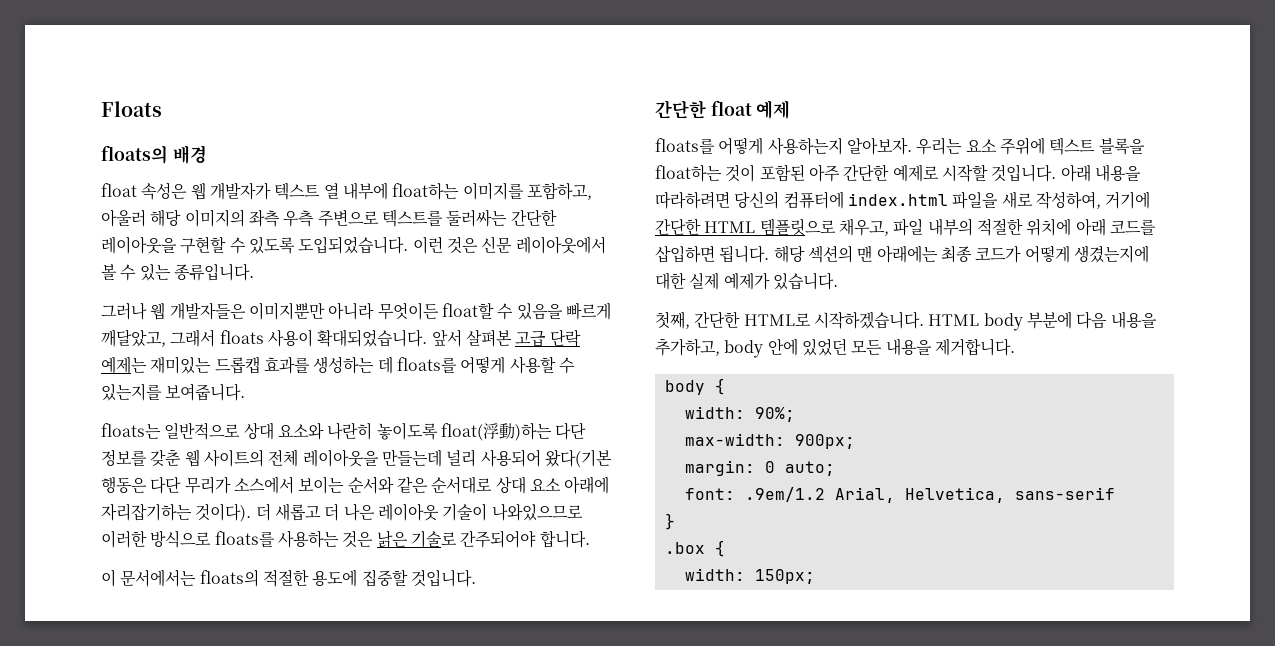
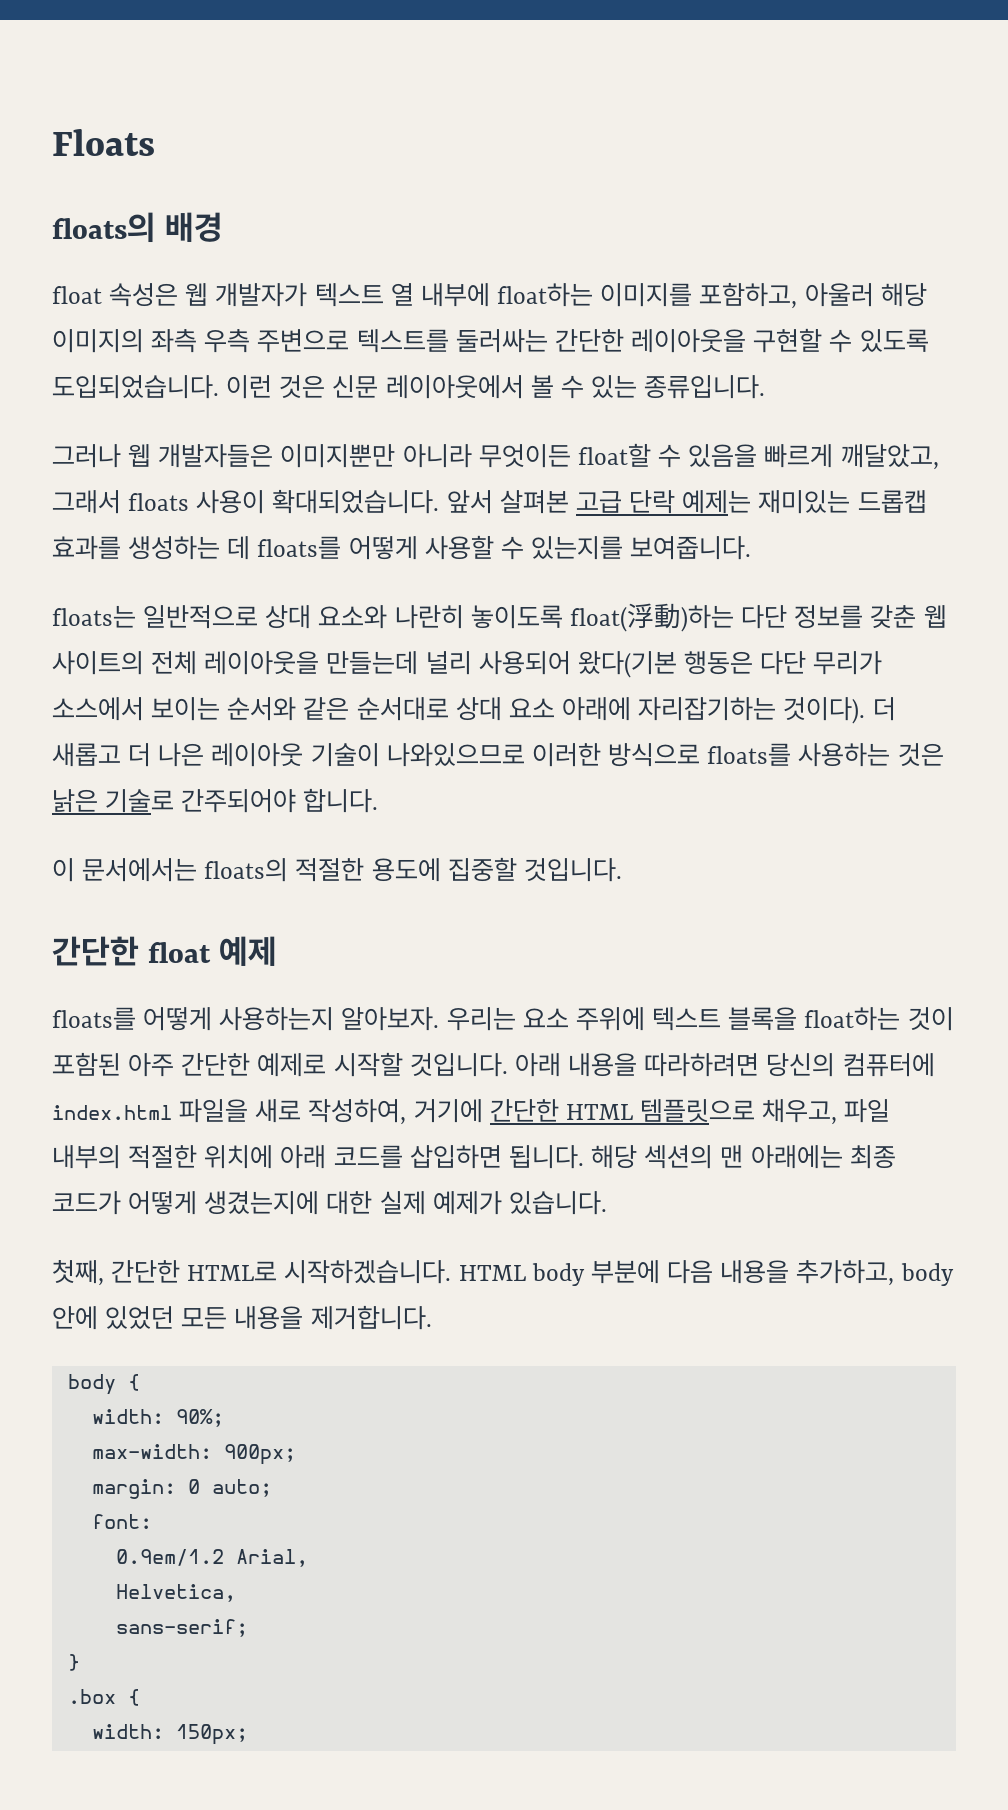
[744,487,825,502] .9em/1.2 -> [115,1549,224,1566] // 0.9em/1.2
(895, 495) none -> (308, 1558) //
[1014,487,1115,500] sans-serif -> [115,1619,248,1637] // sans-serif;

